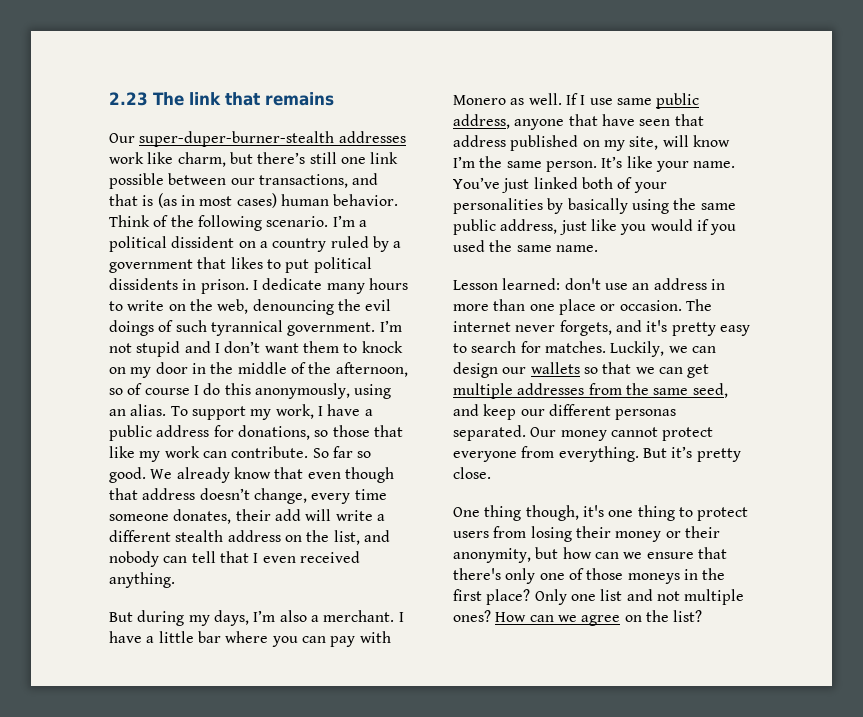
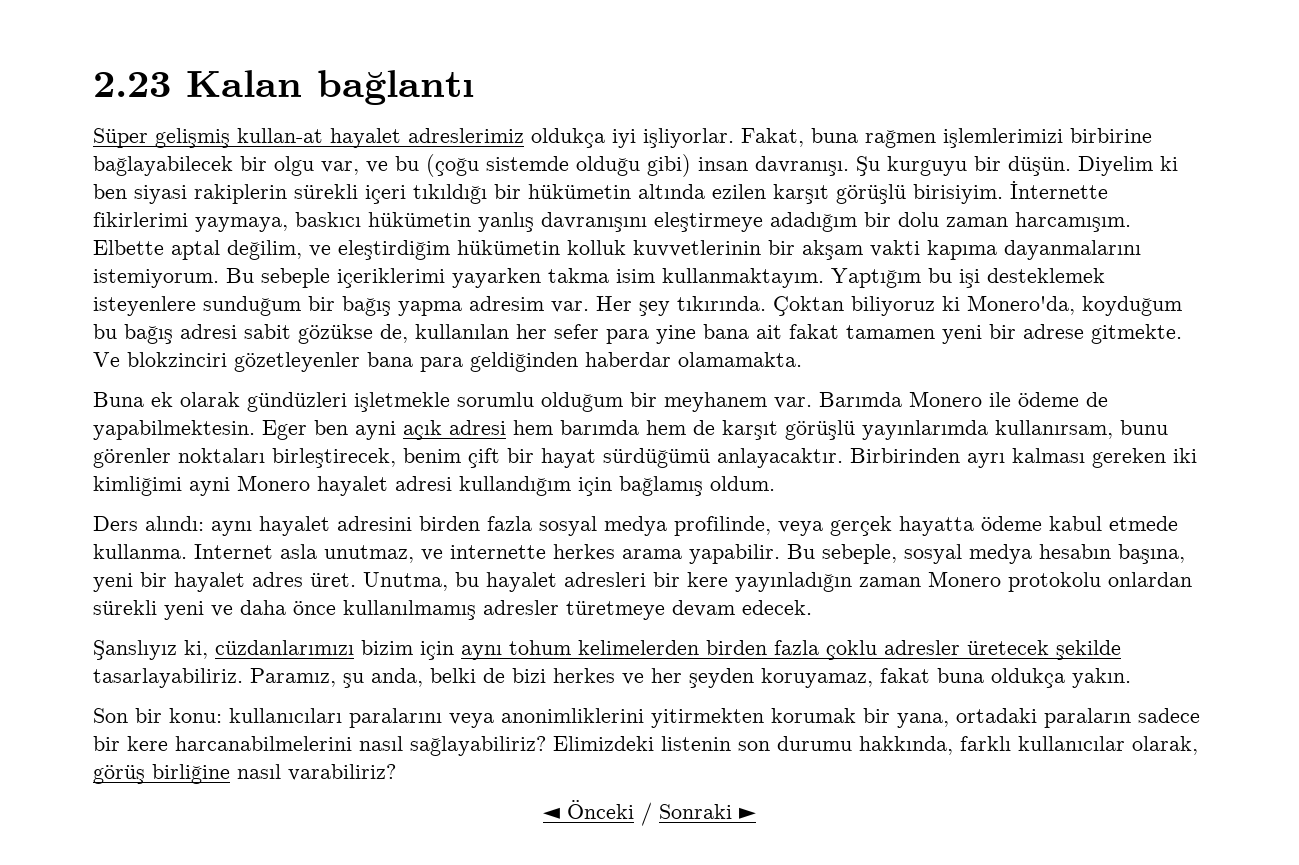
[153,92,334,106] [109,131,406,147] [109,152,399,167] [109,173,379,189] [109,193,399,208] [109,215,367,231] [109,236,402,252] [109,257,372,273] [109,278,408,294] [109,299,392,315] [109,320,402,336] [109,341,403,357] [109,362,408,378] [109,383,392,399] [109,404,373,420] [109,425,403,441] [109,446,372,462] [109,467,394,483] [109,488,387,504] [109,509,385,524] [109,530,390,545] [109,551,360,567] [109,572,175,588] [109,610,404,626] [109,631,391,647] [453,93,700,109] [453,114,704,130] [453,135,730,151] [453,156,736,172] [453,177,667,193] [453,198,736,214] [453,219,737,235] [453,240,598,252] [453,278,725,290] [453,299,712,315] [453,320,750,336] [453,341,716,357] [453,362,710,378] [453,383,728,399] [453,404,677,420] [453,425,714,441] [453,446,741,462] [453,467,491,479] [453,505,749,521] [453,526,720,542] [453,547,727,563] [453,568,726,584] [453,589,745,605] [453,610,703,626] The link that remains // Our super-duper-burner-stealth addresses work like charm, but there’s still one link possible between our transactions, and that is (as in most cases) human behavior. Think of the following scenario. I’m a political dissident on a country ruled by a government that likes to put political dissidents in prison. I dedicate many hours to write on the web, denouncing the evil doings of such tyrannical government. I’m not stupid and I don’t want them to knock on my door in the middle of the afternoon, so of course I do this anonymously, using an alias. To support my work, I have a public address for donations, so those that like my work can contribute. So far so good. We already know that even though that address doesn’t change, every time someone donates, their add will write a different stealth address on the list, and nobody can tell that I even received anything. // But during my days, I’m also a merchant. I have a little bar where you can pay with Monero as well. If I use same public address, anyone that have seen that address published on my site, will know I’m the same person. It’s like your name. You’ve just linked both of your personalities by basically using the same public address, just like you would if you used the same name. // Lesson learned: don't use an address in more than one place or occasion. The internet never forgets, and it's pretty easy to search for matches. Luckily, we can design our wallets so that we can get multiple addresses from the same seed, and keep our different personas separated. Our money cannot protect everyone from everything. But it’s pretty close. // One thing though, it's one thing to protect users from losing their money or their anonymity, but how can we ensure that there's only one of those moneys in the first place? Only one list and not multiple ones? How can we agree on the list? -> [186,70,474,105] [93,128,1152,148] [93,154,1178,177] [93,181,1108,204] [93,212,1131,232] [93,240,1141,260] [93,268,1105,288] [93,295,1182,316] [93,324,1182,344] [93,352,802,372] [93,391,1108,412] [93,420,1168,440] [93,448,1197,468] [93,475,775,496] [93,516,1178,536] [93,544,1185,564] [93,571,1192,592] [93,600,812,620] [93,640,1121,660] [93,668,1131,688] [93,708,1200,728] [93,736,1198,756] [93,764,396,784] [543,800,756,826] Kalan bağlantı // Süper gelişmiş kullan-at hayalet adreslerimiz oldukça iyi işliyorlar. Fakat, buna rağmen işlemlerimizi birbirine bağlayabilecek bir olgu var, ve bu (çoğu sistemde olduğu gibi) insan davranışı. Şu kurguyu bir düşün. Diyelim ki ben siyasi rakiplerin sürekli içeri tıkıldığı bir hükümetin altında ezilen karşıt görüşlü birisiyim. İnternette fikirlerimi yaymaya, baskıcı hükümetin yanlış davranışını eleştirmeye adadığım bir dolu zaman harcamışım. Elbette aptal değilim, ve eleştirdiğim hükümetin kolluk kuvvetlerinin bir akşam vakti kapıma dayanmalarını istemiyorum. Bu sebeple içeriklerimi yayarken takma isim kullanmaktayım. Yaptığım bu işi desteklemek isteyenlere sunduğum bir bağış yapma adresim var. Her şey tıkırında. Çoktan biliyoruz ki Monero'da, koyduğum bu bağış adresi sabit gözükse de, kullanılan her sefer para yine bana ait fakat tamamen yeni bir adrese gitmekte. Ve blokzinciri gözetleyenler bana para geldiğinden haberdar olamamakta. // Buna ek olarak gündüzleri işletmekle sorumlu olduğum bir meyhanem var. Barımda Monero ile ödeme de yapabilmektesin. Eger ben ayni açık adresi hem barımda hem de karşıt görüşlü yayınlarımda kullanırsam, bunu görenler noktaları birleştirecek, benim çift bir hayat sürdüğümü anlayacaktır. Birbirinden ayrı kalması gereken iki kimliğimi ayni Monero hayalet adresi kullandığım için bağlamış oldum. // Ders alındı: aynı hayalet adresini birden fazla sosyal medya profilinde, veya gerçek hayatta ödeme kabul etmede kullanma. Internet asla unutmaz, ve internette herkes arama yapabilir. Bu sebeple, sosyal medya hesabın başına, yeni bir hayalet adres üret. Unutma, bu hayalet adresleri bir kere yayınladığın zaman Monero protokolu onlardan sürekli yeni ve daha önce kullanılmamış adresler türetmeye devam edecek. // Şanslıyız ki, cüzdanlarımızı bizim için aynı tohum kelimelerden birden fazla çoklu adresler üretecek şekilde tasarlayabiliriz. Paramız, şu anda, belki de bizi herkes ve her şeyden koruyamaz, fakat buna oldukça yakın. // Son bir konu: kullanıcıları paralarını veya anonimliklerini yitirmekten korumak bir yana, ortadaki paraların sadece bir kere harcanabilmelerini nasıl sağlayabiliriz? Elimizdeki listenin son durumu hakkında, farklı kullanıcılar olarak, görüş birliğine nasıl varabiliriz? // ◄ Önceki / Sonraki ►

